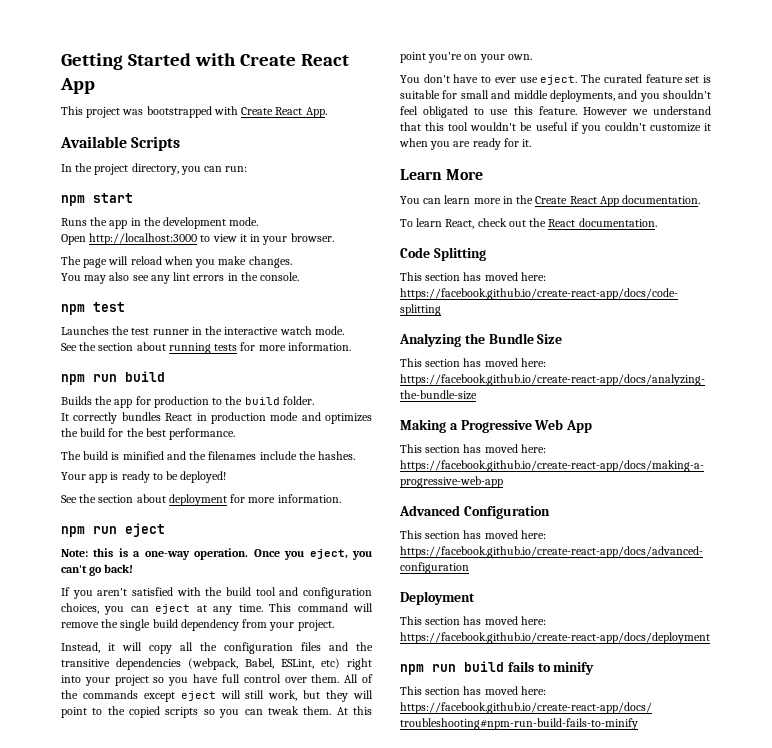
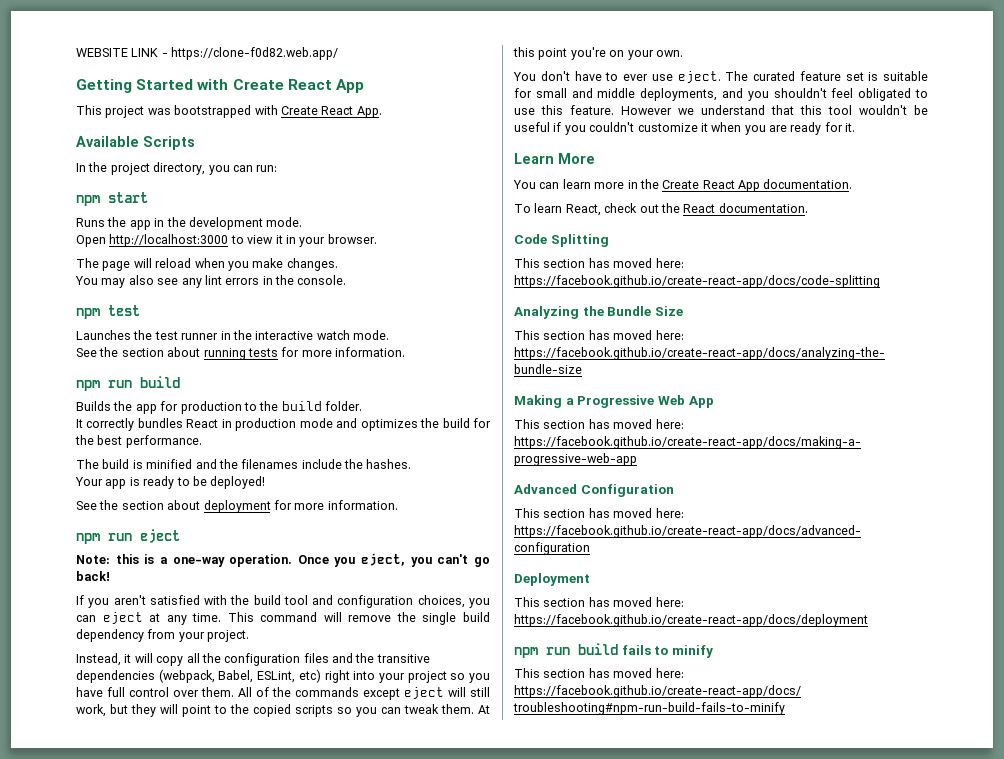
(61, 61) none -> [76,47,339,60] WEBSITE LINK - https://clone-f0d82.web.app/ //

